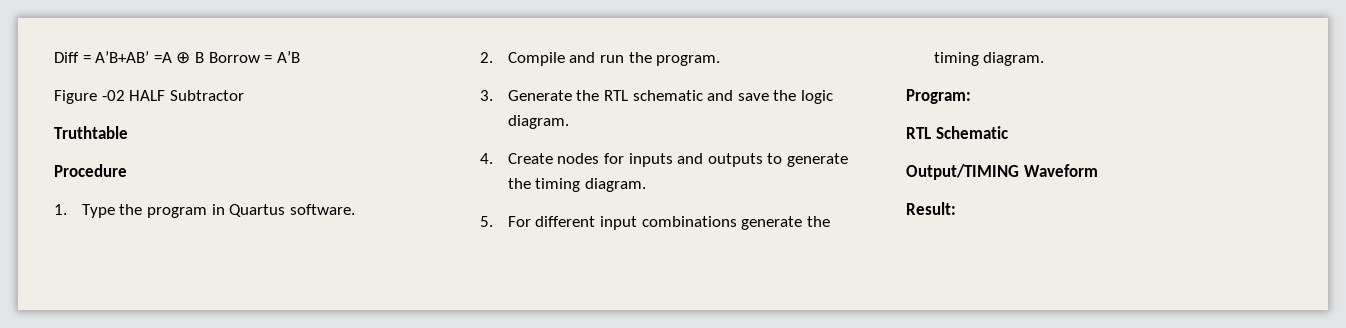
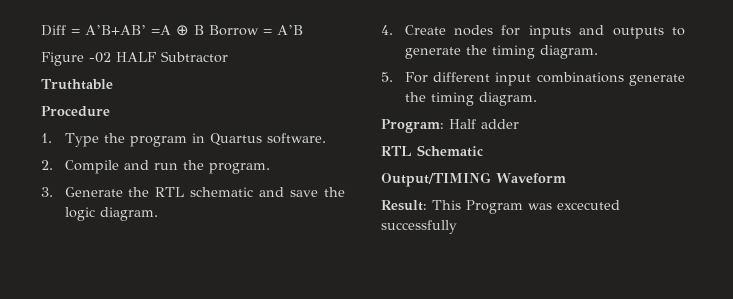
(971, 96) none -> [449,119,519,129] Half adder
(956, 208) none -> [432,200,620,214] [381,220,457,234] This Program was excecuted successfully

